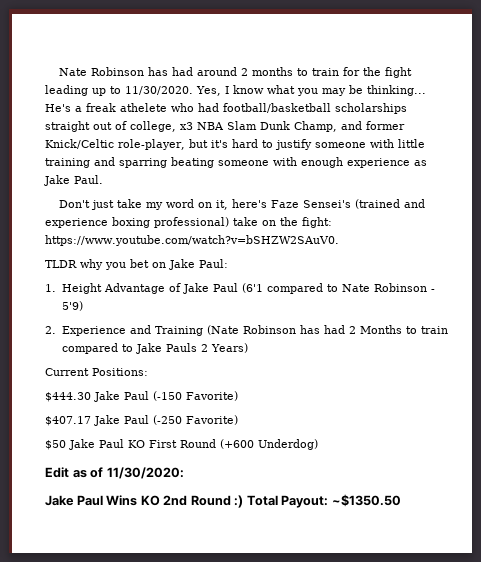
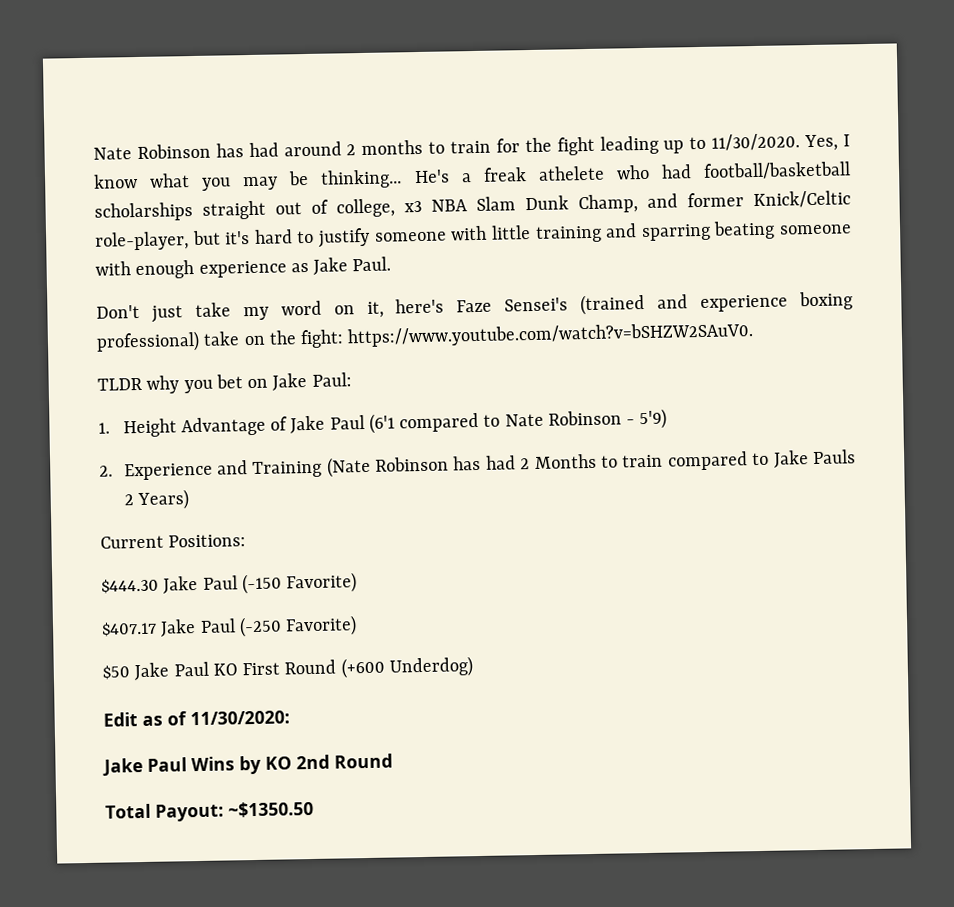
(138, 500) none -> [239,755,261,775] by
[234,495,244,508] :) -> (393, 761) //

